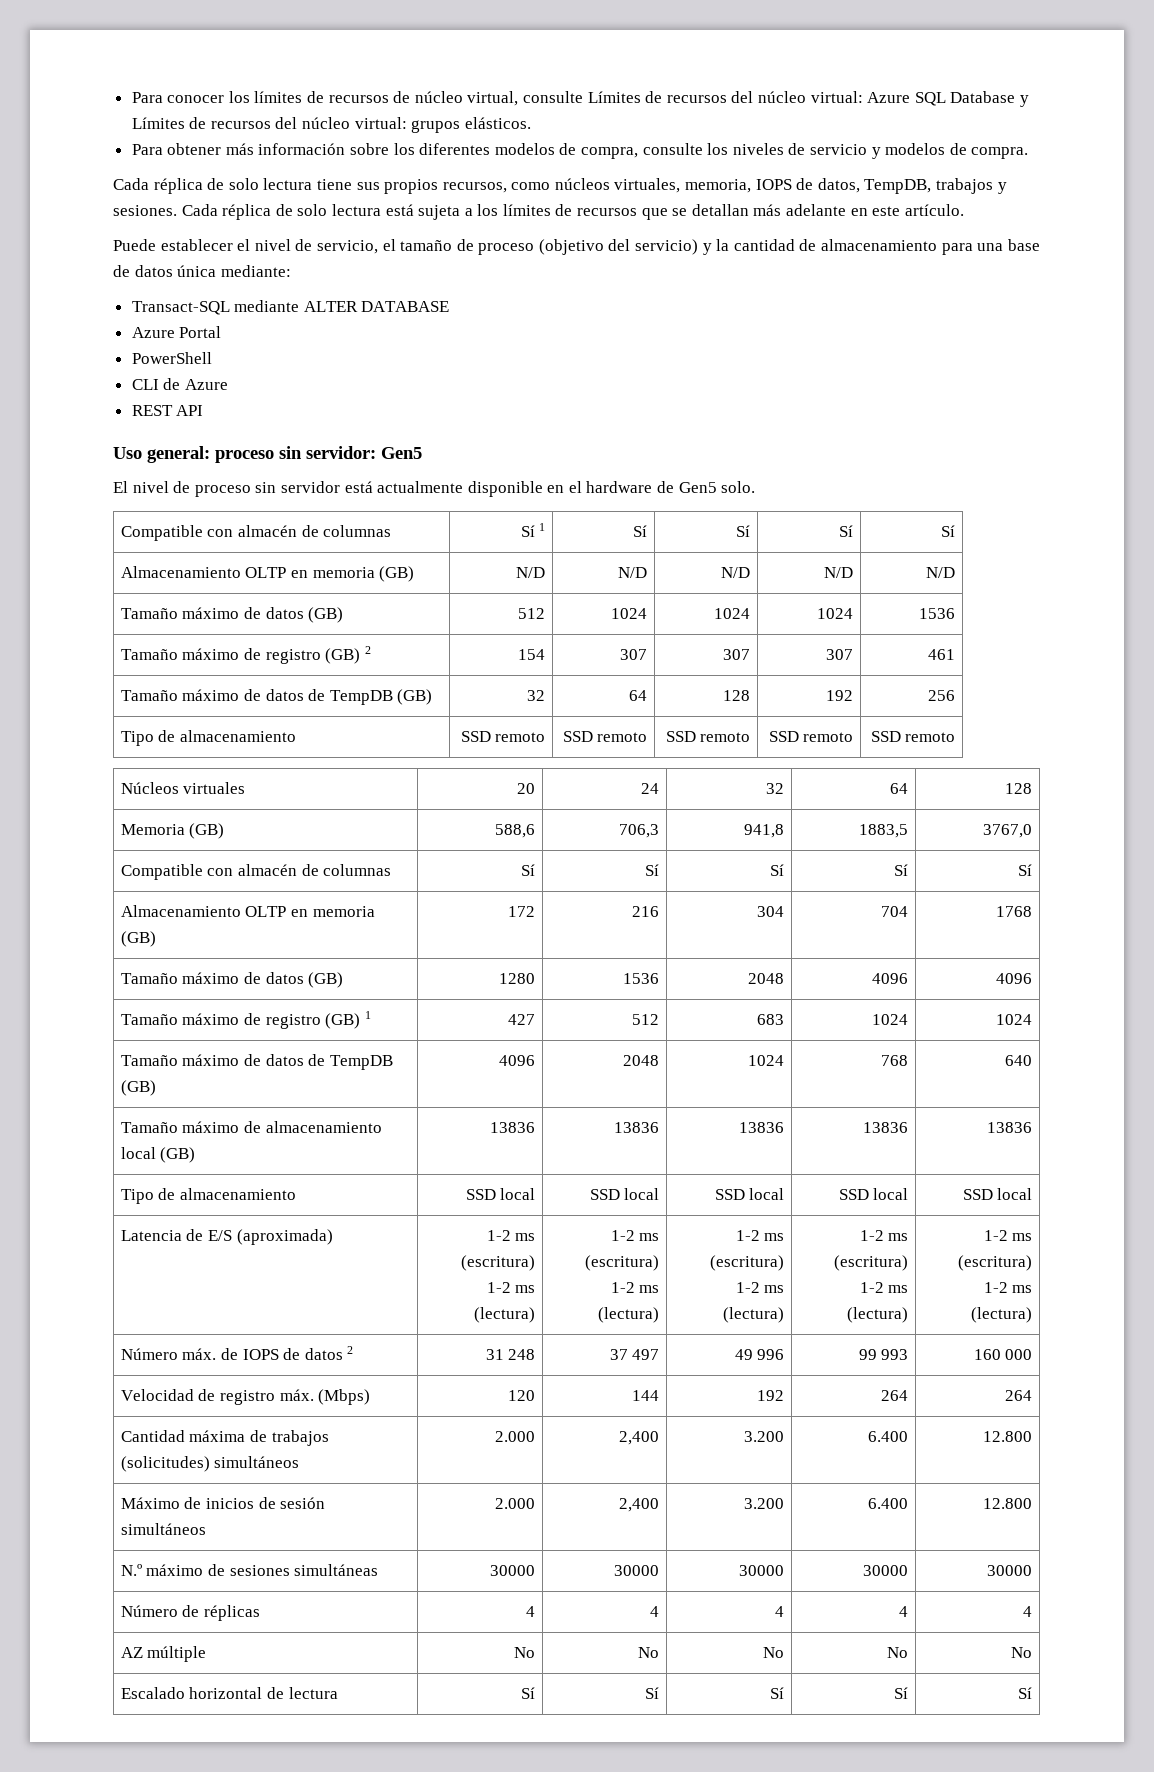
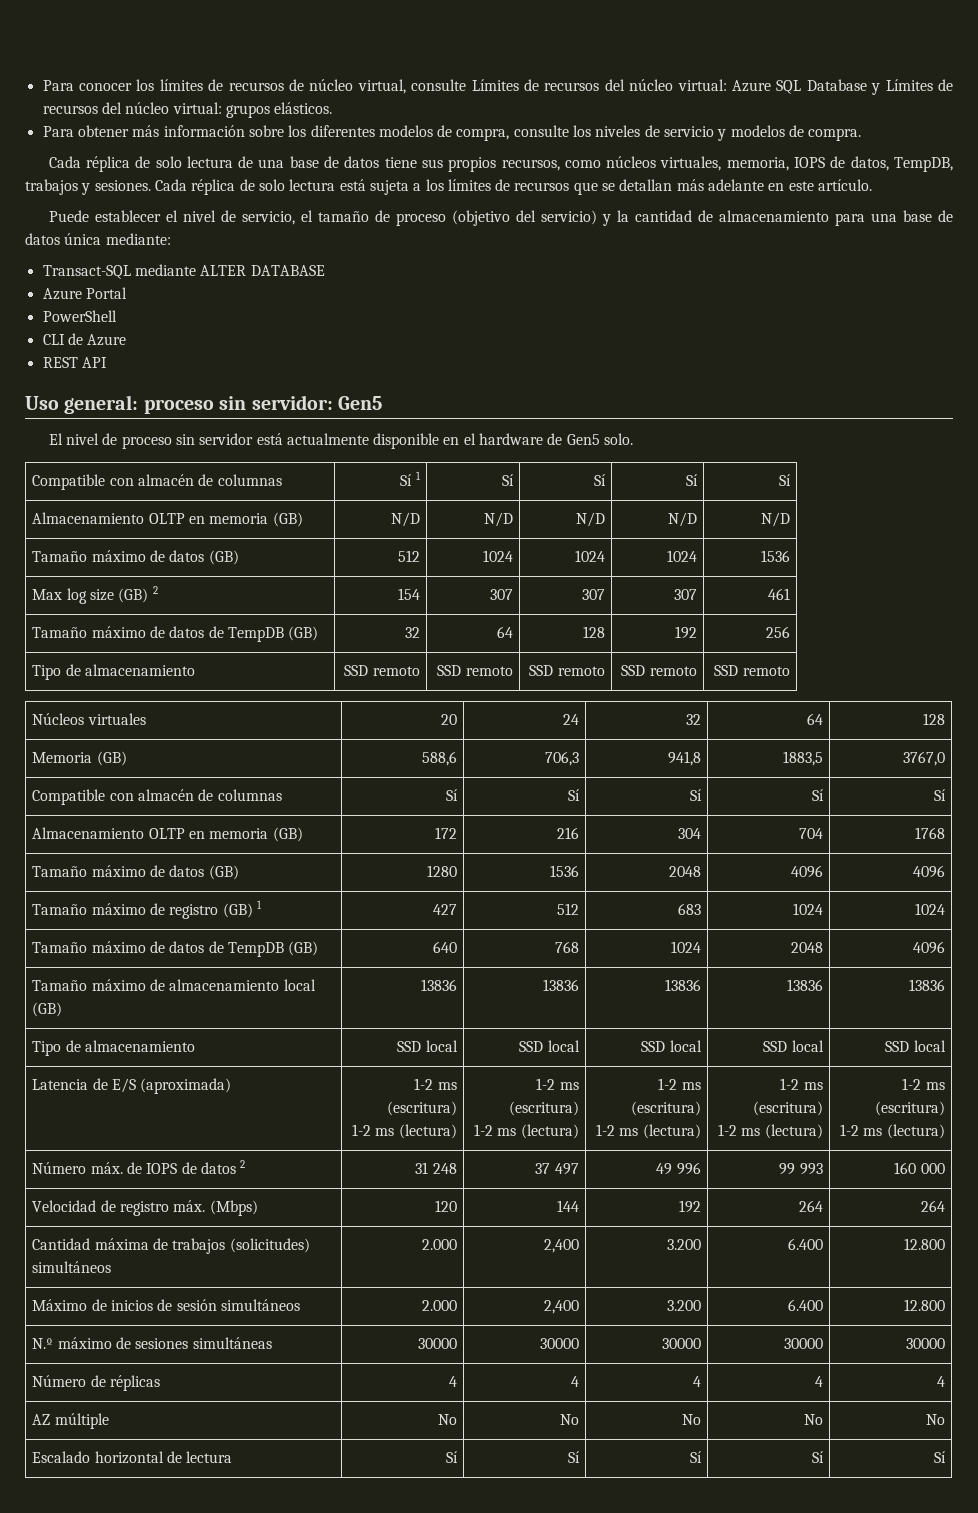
(313, 184) none -> [238,156,380,168] de una base de datos
[120,648,321,664] Tamaño máximo de registro -> [32,588,115,604] Max log size
[499,1055,536,1066] [623,1055,660,1066] [748,1055,785,1066] [881,1055,909,1066] [1005,1055,1033,1066] 4096 | 2048 | 1024 | 768 | 640 -> [432,941,457,953] [554,941,579,953] [670,941,701,953] [790,942,823,953] [912,941,945,954] 640 | 768 | 1024 | 2048 | 4096

